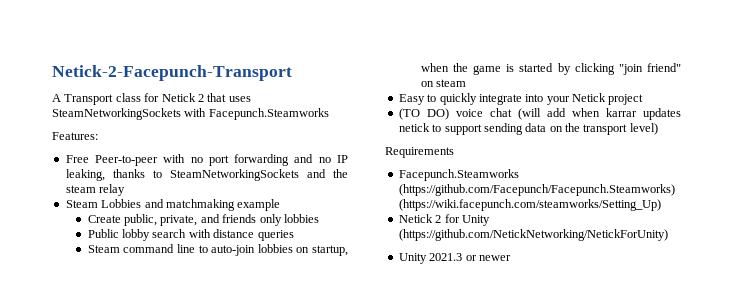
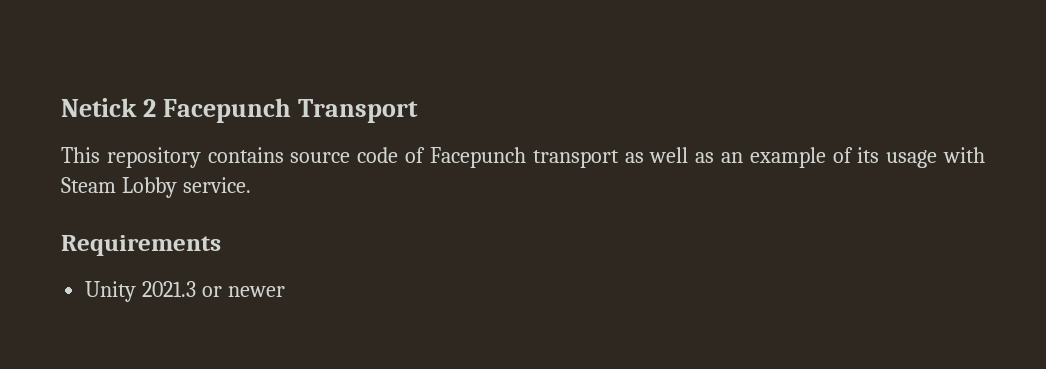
[52,65,292,81] [52,93,251,105] [52,108,329,120] [52,132,98,140] [65,154,348,166] [65,169,348,181] [65,184,126,196] [65,199,281,211] [87,214,319,226] [87,229,294,241] [87,244,349,256] [420,63,681,75] [420,79,467,87] [398,93,644,105] [398,108,681,120] [398,123,658,135] [385,147,454,158] [398,169,519,181] [398,184,675,196] [398,199,661,211] [398,214,490,226] [398,229,668,241] Netick-2-Facepunch-Transport // A Transport class for Netick 2 that uses SteamNetworkingSockets with Facepunch.Steamworks // Features: // Free Peer-to-peer with no port forwarding and no IP leaking, thanks to SteamNetworkingSockets and the steam relay // Steam Lobbies and matchmaking example // Create public, private, and friends only lobbies // Public lobby search with distance queries // Steam command line to auto-join lobbies on startup, when the game is started by clicking "join friend" on steam // Easy to quickly integrate into your Netick project // (TO DO) voice chat (will add when karrar updates netick to support sending data on the transport level) // Requirements // Facepunch.Steamworks (https://github.com/Facepunch/Facepunch.Steamworks) (https://wiki.facepunch.com/steamworks/Setting_Up) // Netick 2 for Unity (https://github.com/NetickNetworking/NetickForUnity) -> [61,98,418,123] [61,147,985,168] [61,177,251,198] [61,235,221,256] Netick 2 Facepunch Transport // This repository contains source code of Facepunch transport as well as an example of its usage with Steam Lobby service. // Requirements

